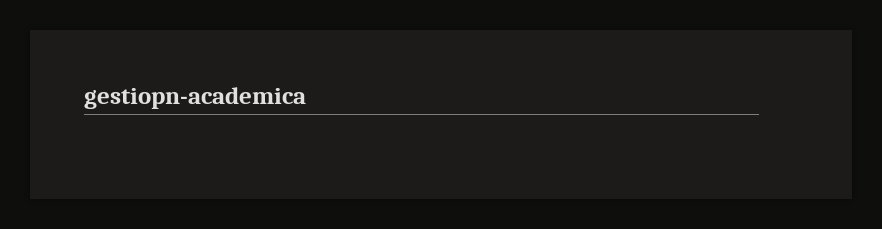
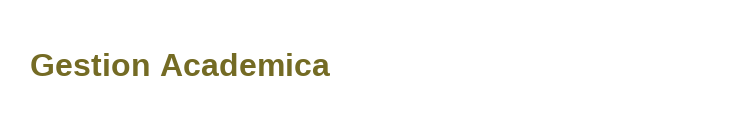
[84,87,306,109] gestiopn-academica -> [30,53,330,76] Gestion Academica

